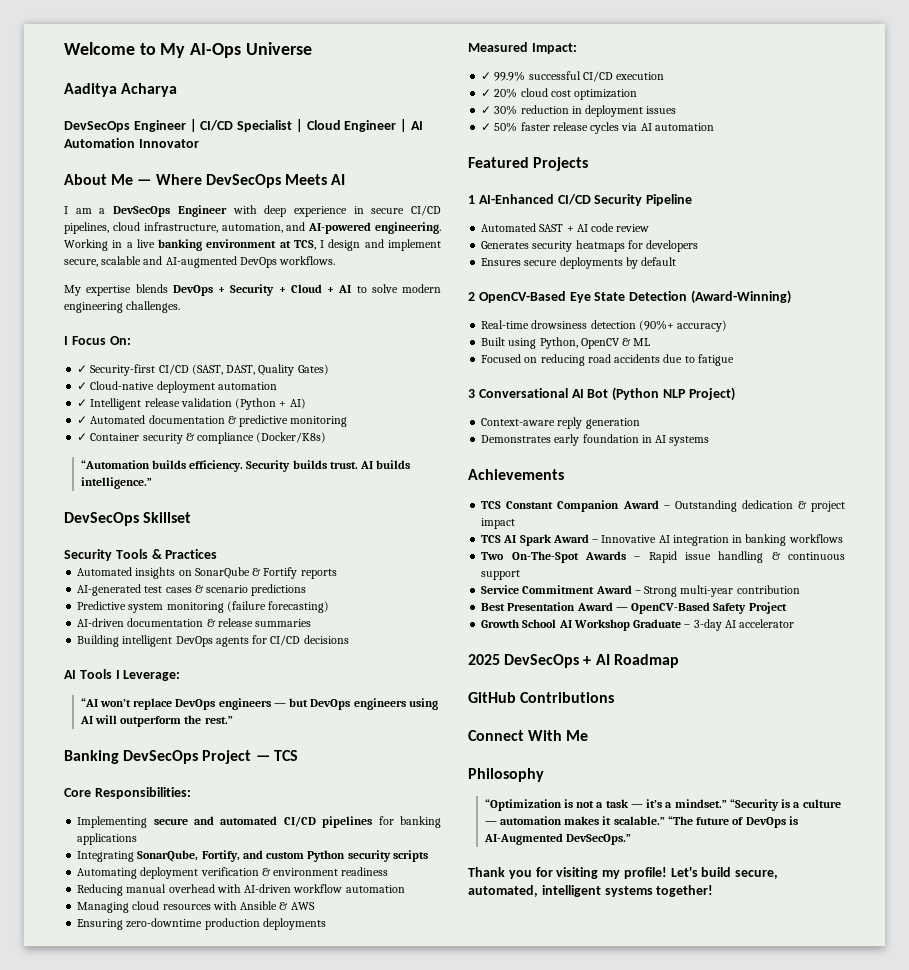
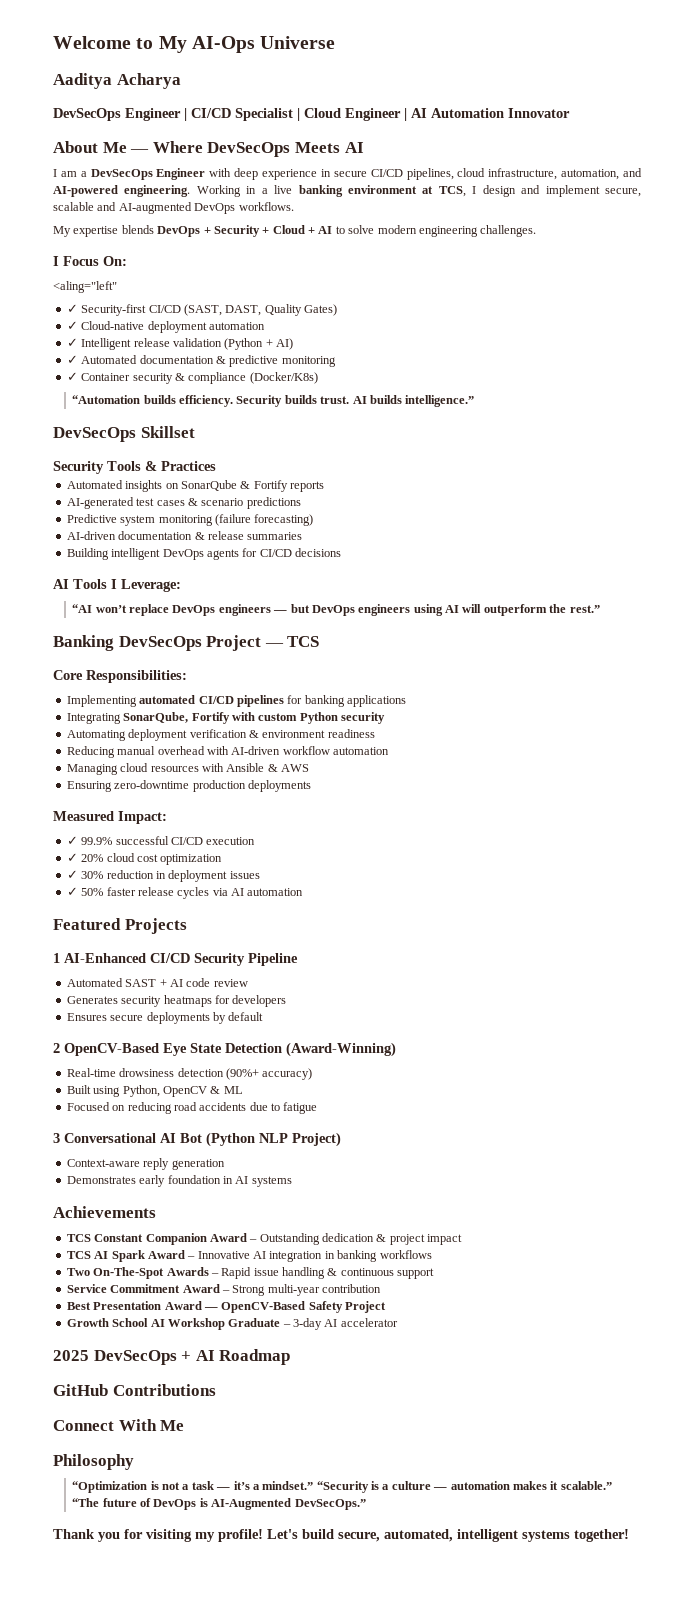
(131, 340) none -> [53,281,117,293] // <aling="left"
[153,816,214,825] secure and -> (137, 701) none
[201,850,263,862] Fortify, and -> [191,712,255,724] Fortify with
[392,850,428,862] scripts -> (385, 718) none

